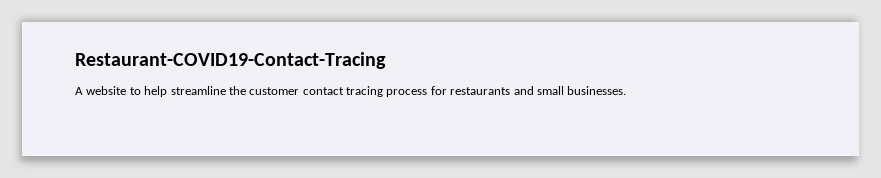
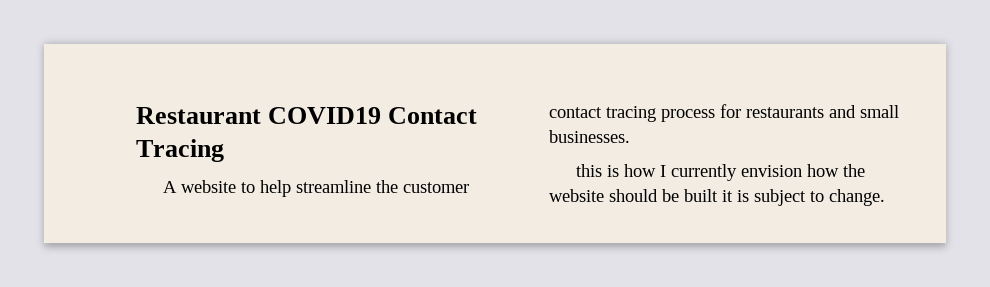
[75,52,386,69] Restaurant-COVID19-Contact-Tracing -> [136,107,478,124] [136,139,224,162] Restaurant COVID19 Contact Tracing
(627, 90) none -> [575,164,865,181] [549,189,885,206] // this is how I currently envision how the website should be built it is subject to change.

